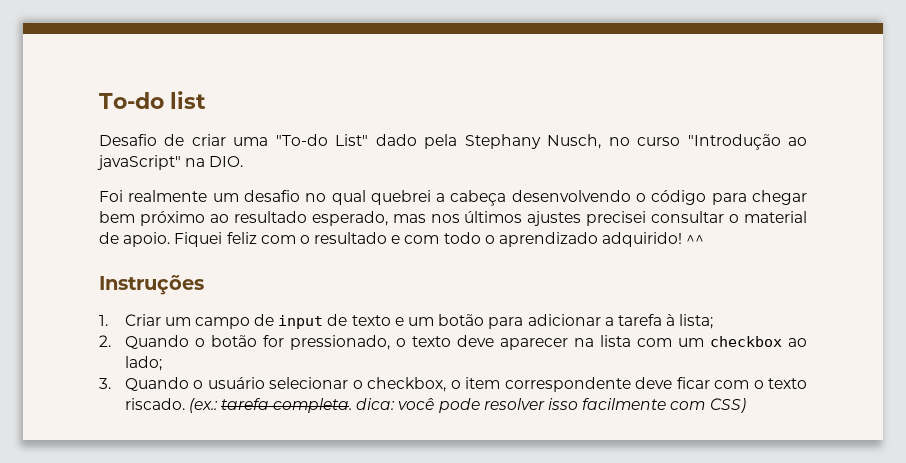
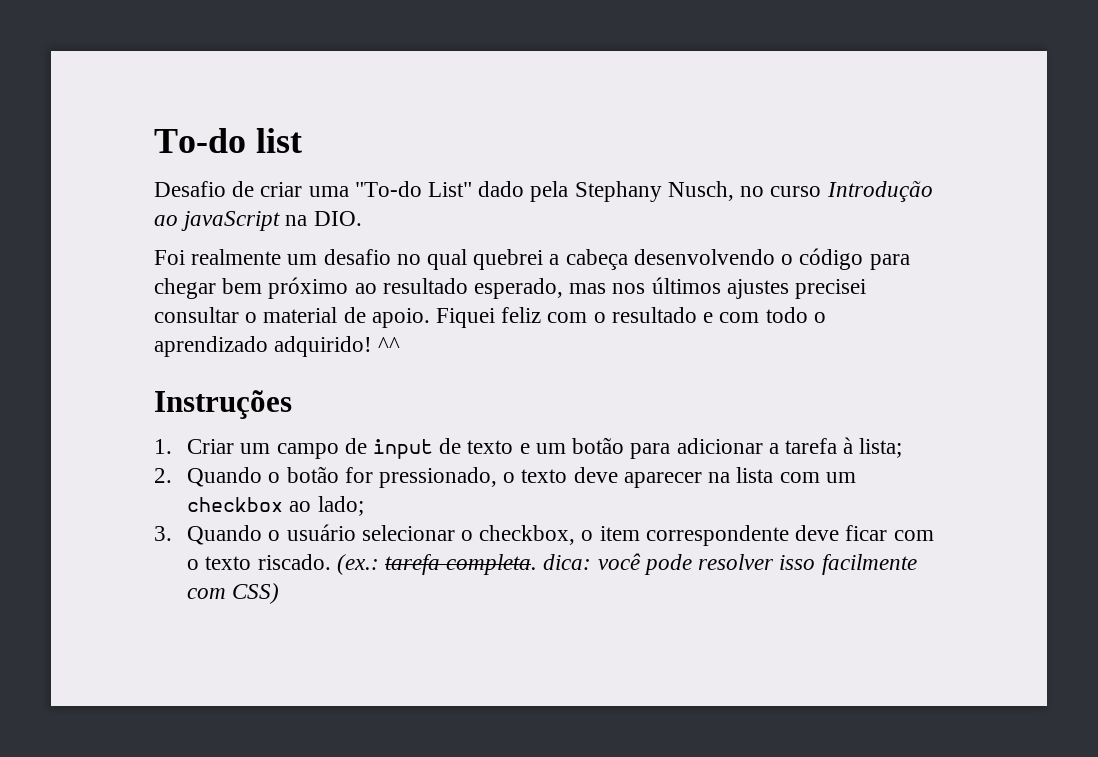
[687,134,807,150] [97,155,181,170] "Introdução ao javaScript" -> [826,181,933,202] [154,211,281,231] Introdução ao javaScript

